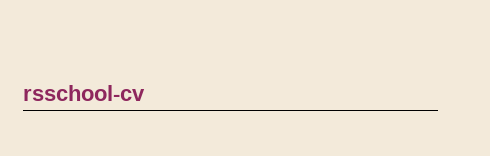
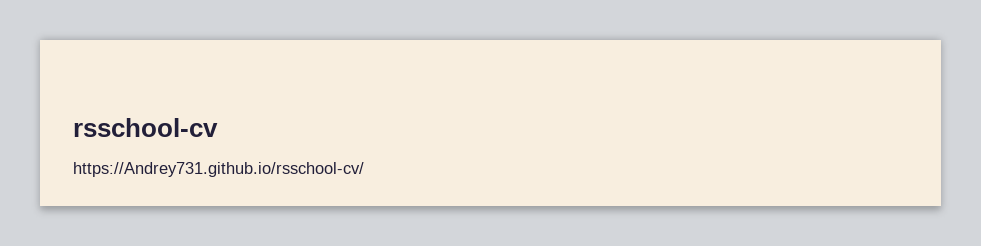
(145, 93) none -> [73,162,364,177] // https://Andrey731.github.io/rsschool-cv/

